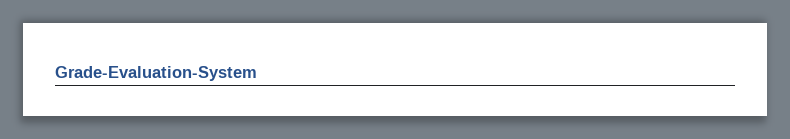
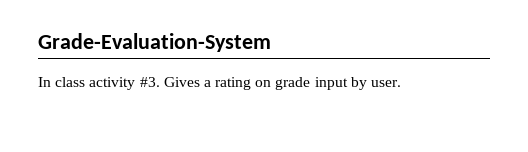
(257, 73) none -> [38,77,402,90] // In class activity #3. Gives a rating on grade input by user.

